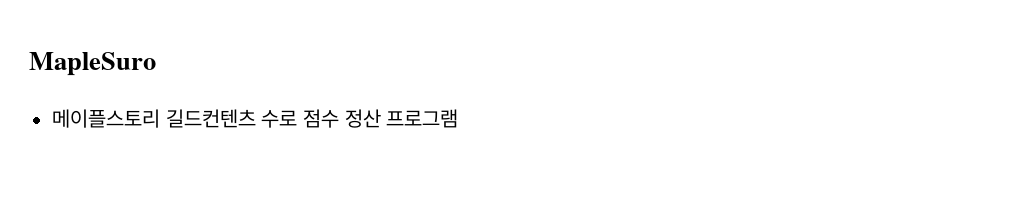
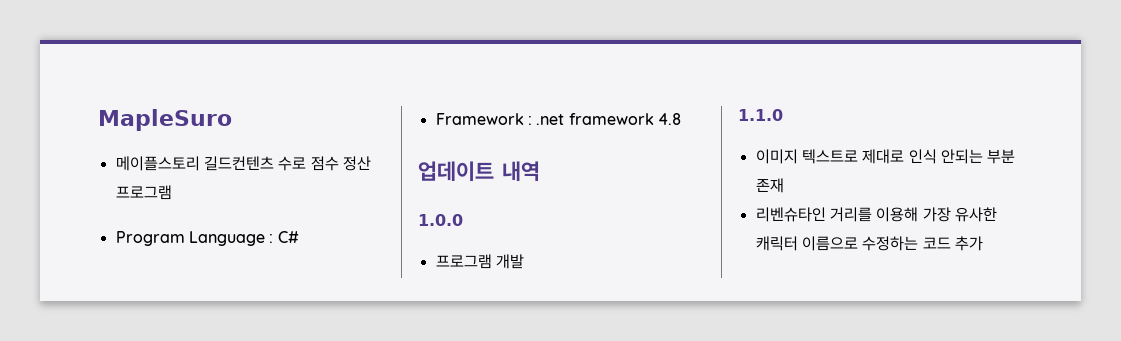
(459, 118) none -> [115,231,299,246] [435,113,681,125] [418,161,540,182] [418,214,463,226] [435,254,524,269] [738,109,783,121] [755,149,1016,164] [755,178,784,193] [755,207,997,222] [755,236,983,251] // Program Language : C# // Framework : .net framework 4.8 // 업데이트 내역 // 1.0.0 // 프로그램 개발 // 1.1.0 // 이미지 텍스트로 제대로 인식 안되는 부분 존재 // 리벤슈타인 거리를 이용해 가장 유사한 캐릭터 이름으로 수정하는 코드 추가

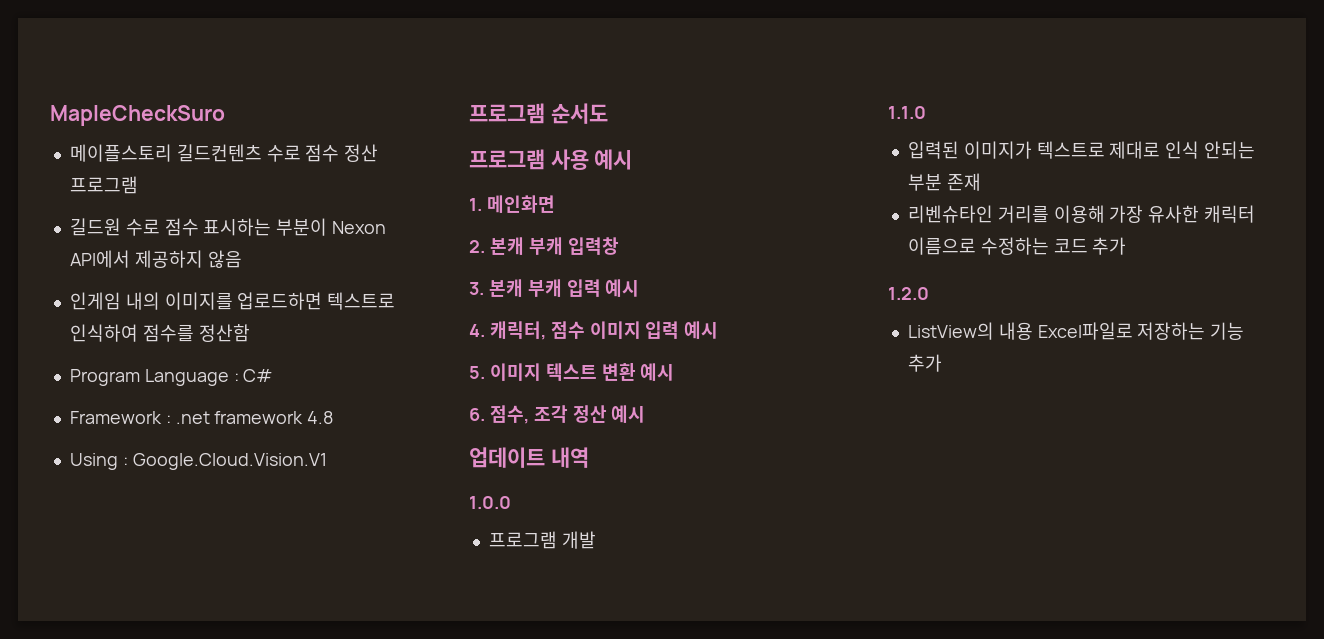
[98,109,232,131] MapleSuro -> [50,105,225,126] MapleCheckSuro
(172, 192) none -> [69,218,387,236] [69,250,242,268] [69,292,396,310] [69,324,250,342] // 길드원 수로 점수 표시하는 부분이 Nexon API에서 제공하지 않음 // 인게임 내의 이미지를 업로드하면 텍스트로 인식하여 점수를 정산함
(681, 119) none -> [69,453,327,470] [469,103,608,124] [469,149,633,170] [469,195,555,213] [469,237,619,255] [469,279,640,297] [469,321,719,340] [469,363,675,381] [469,405,646,424] // Using : Google.Cloud.Vision.V1 // 프로그램 순서도 // 프로그램 사용 예시 // 1. 메인화면 // 2. 본캐 부캐 입력창 // 3. 본캐 부캐 입력 예시 // 4. 캐릭터, 점수 이미지 입력 예시 // 5. 이미지 텍스트 변환 예시 // 6. 점수, 조각 정산 예시
[755,149,798,164] 이미지 -> [907,141,1032,159] 입력된 이미지가
(983, 243) none -> [888,287,929,300] [907,322,1245,340] [907,354,942,372] // 1.2.0 // ListView의 내용 Excel파일로 저장하는 기능 추가

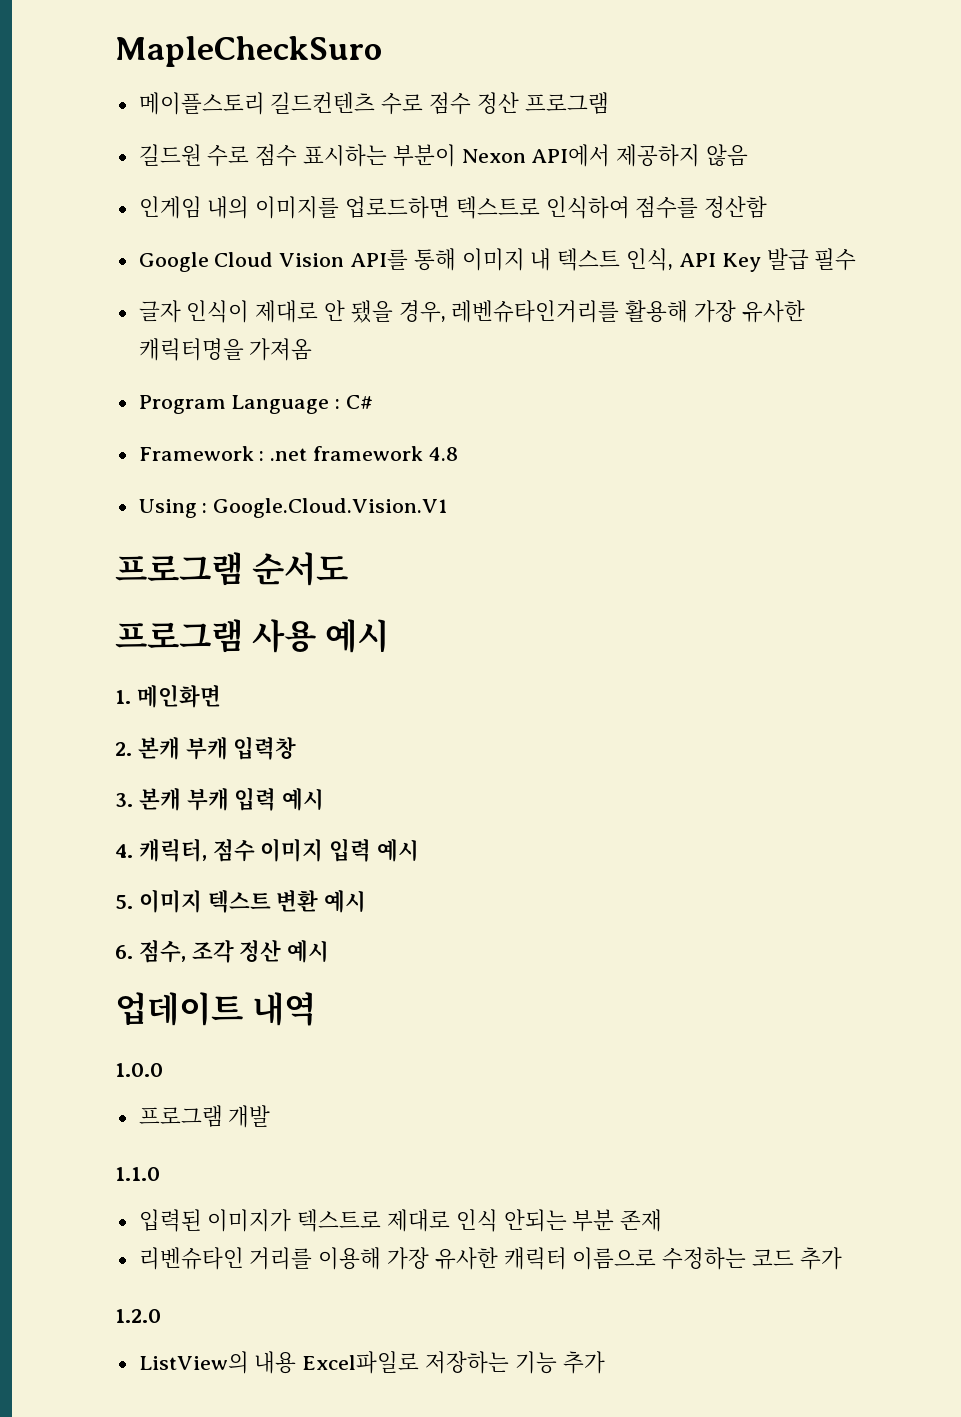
(250, 333) none -> [138,248,857,272] [138,300,805,323] [138,338,313,361] // Google Cloud Vision API를 통해 이미지 내 텍스트 인식, API Key 발급 필수 // 글자 인식이 제대로 안 됐을 경우, 레벤슈타인거리를 활용해 가장 유사한 캐릭터명을 가져옴

